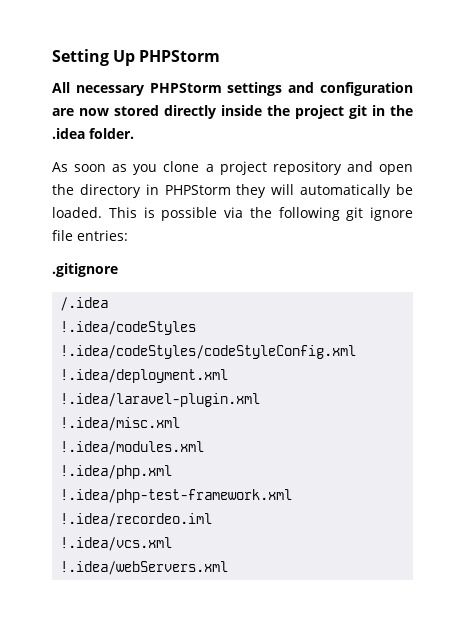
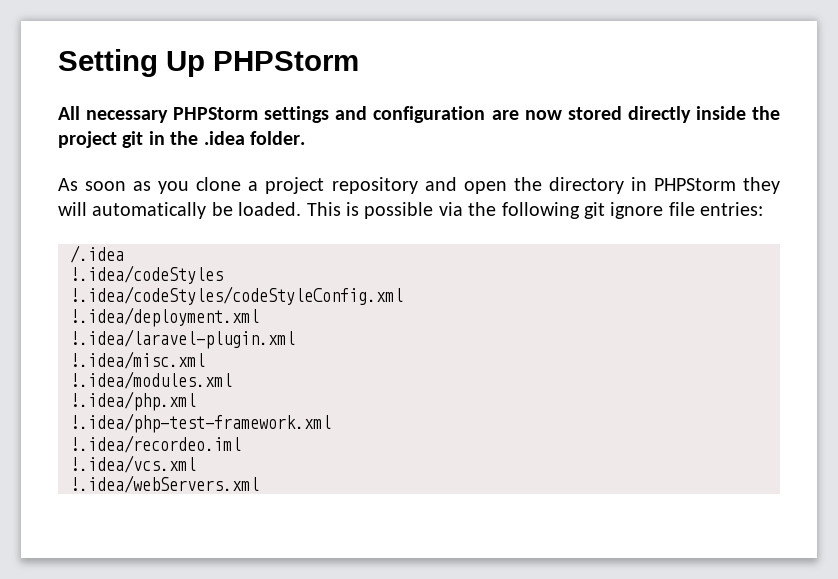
[52,263,118,277] // .gitignore -> (764, 209) none

